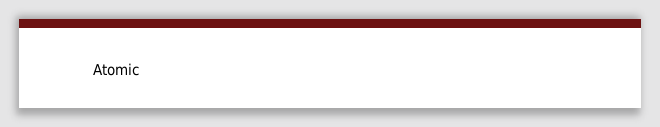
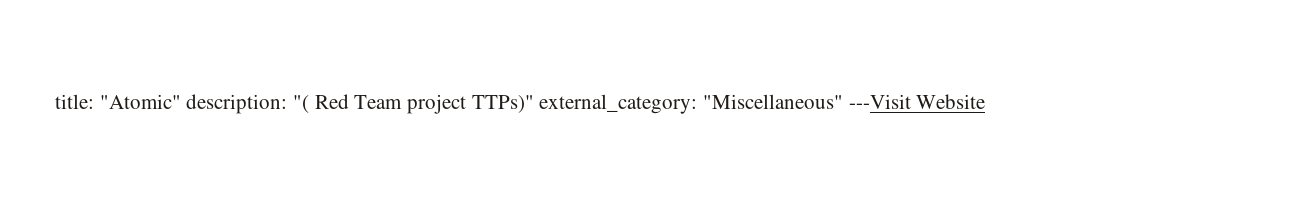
[93,63,139,76] Atomic -> [55,94,986,114] title: "Atomic" description: "( Red Team project TTPs)" external_category: "Miscellaneous" ---Visit Website

